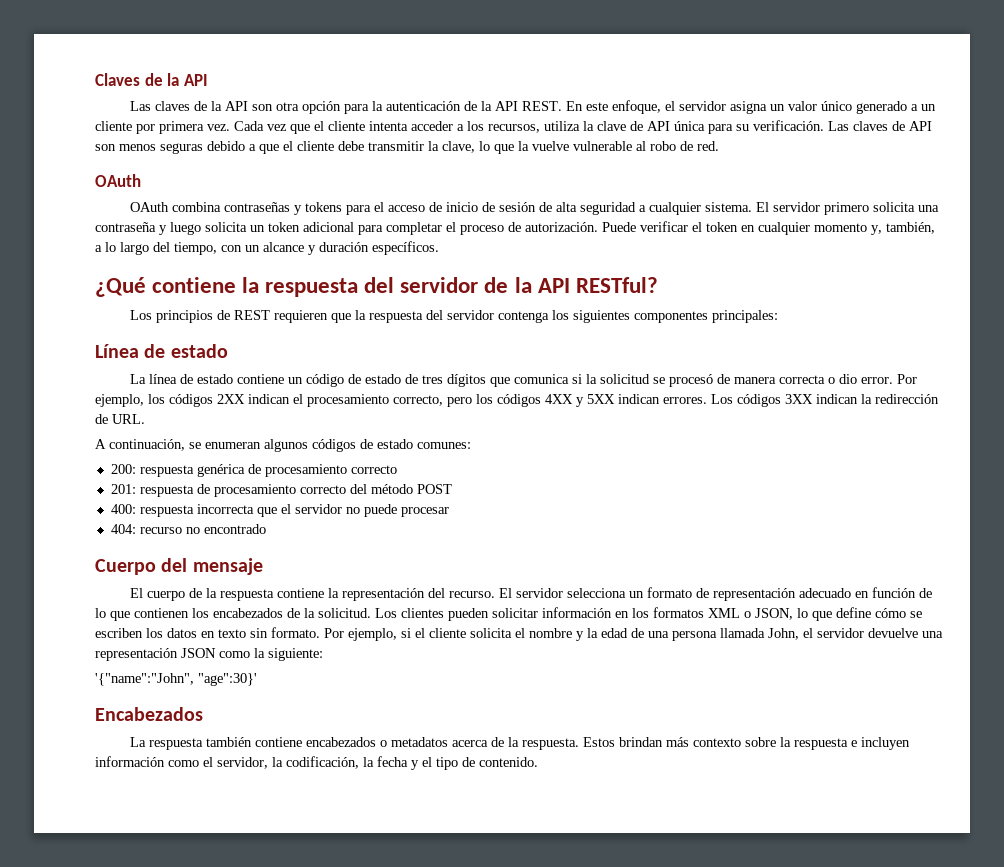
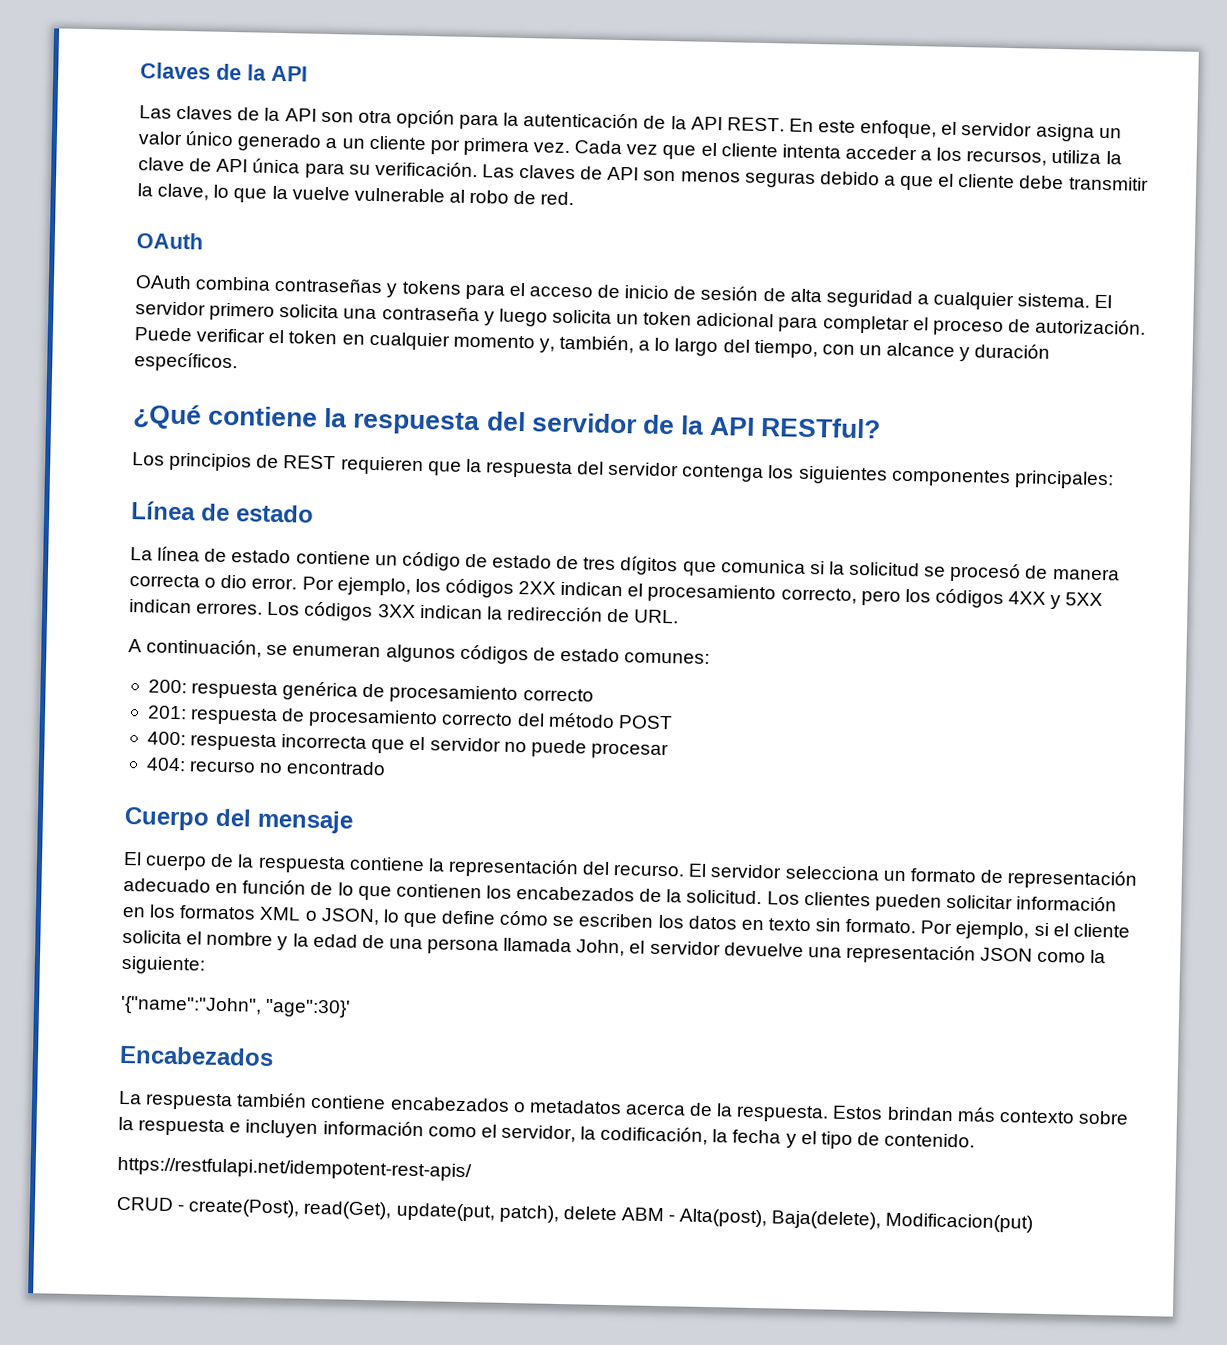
(538, 762) none -> [117,1156,472,1182] [116,1196,1034,1233] // https://restfulapi.net/idempotent-rest-apis/ // CRUD - create(Post), read(Get), update(put, patch), delete ABM - Alta(post), Baja(delete), Modificacion(put)

